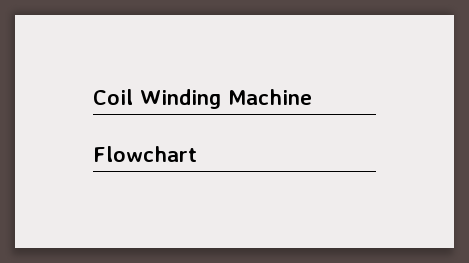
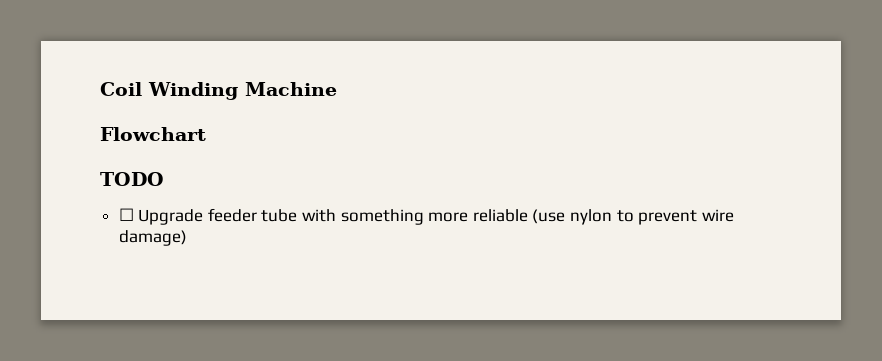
(197, 154) none -> [100,172,164,186] [118,208,734,225] [118,230,187,246] // TODO // ☐ Upgrade feeder tube with something more reliable (use nylon to prevent wire damage)

